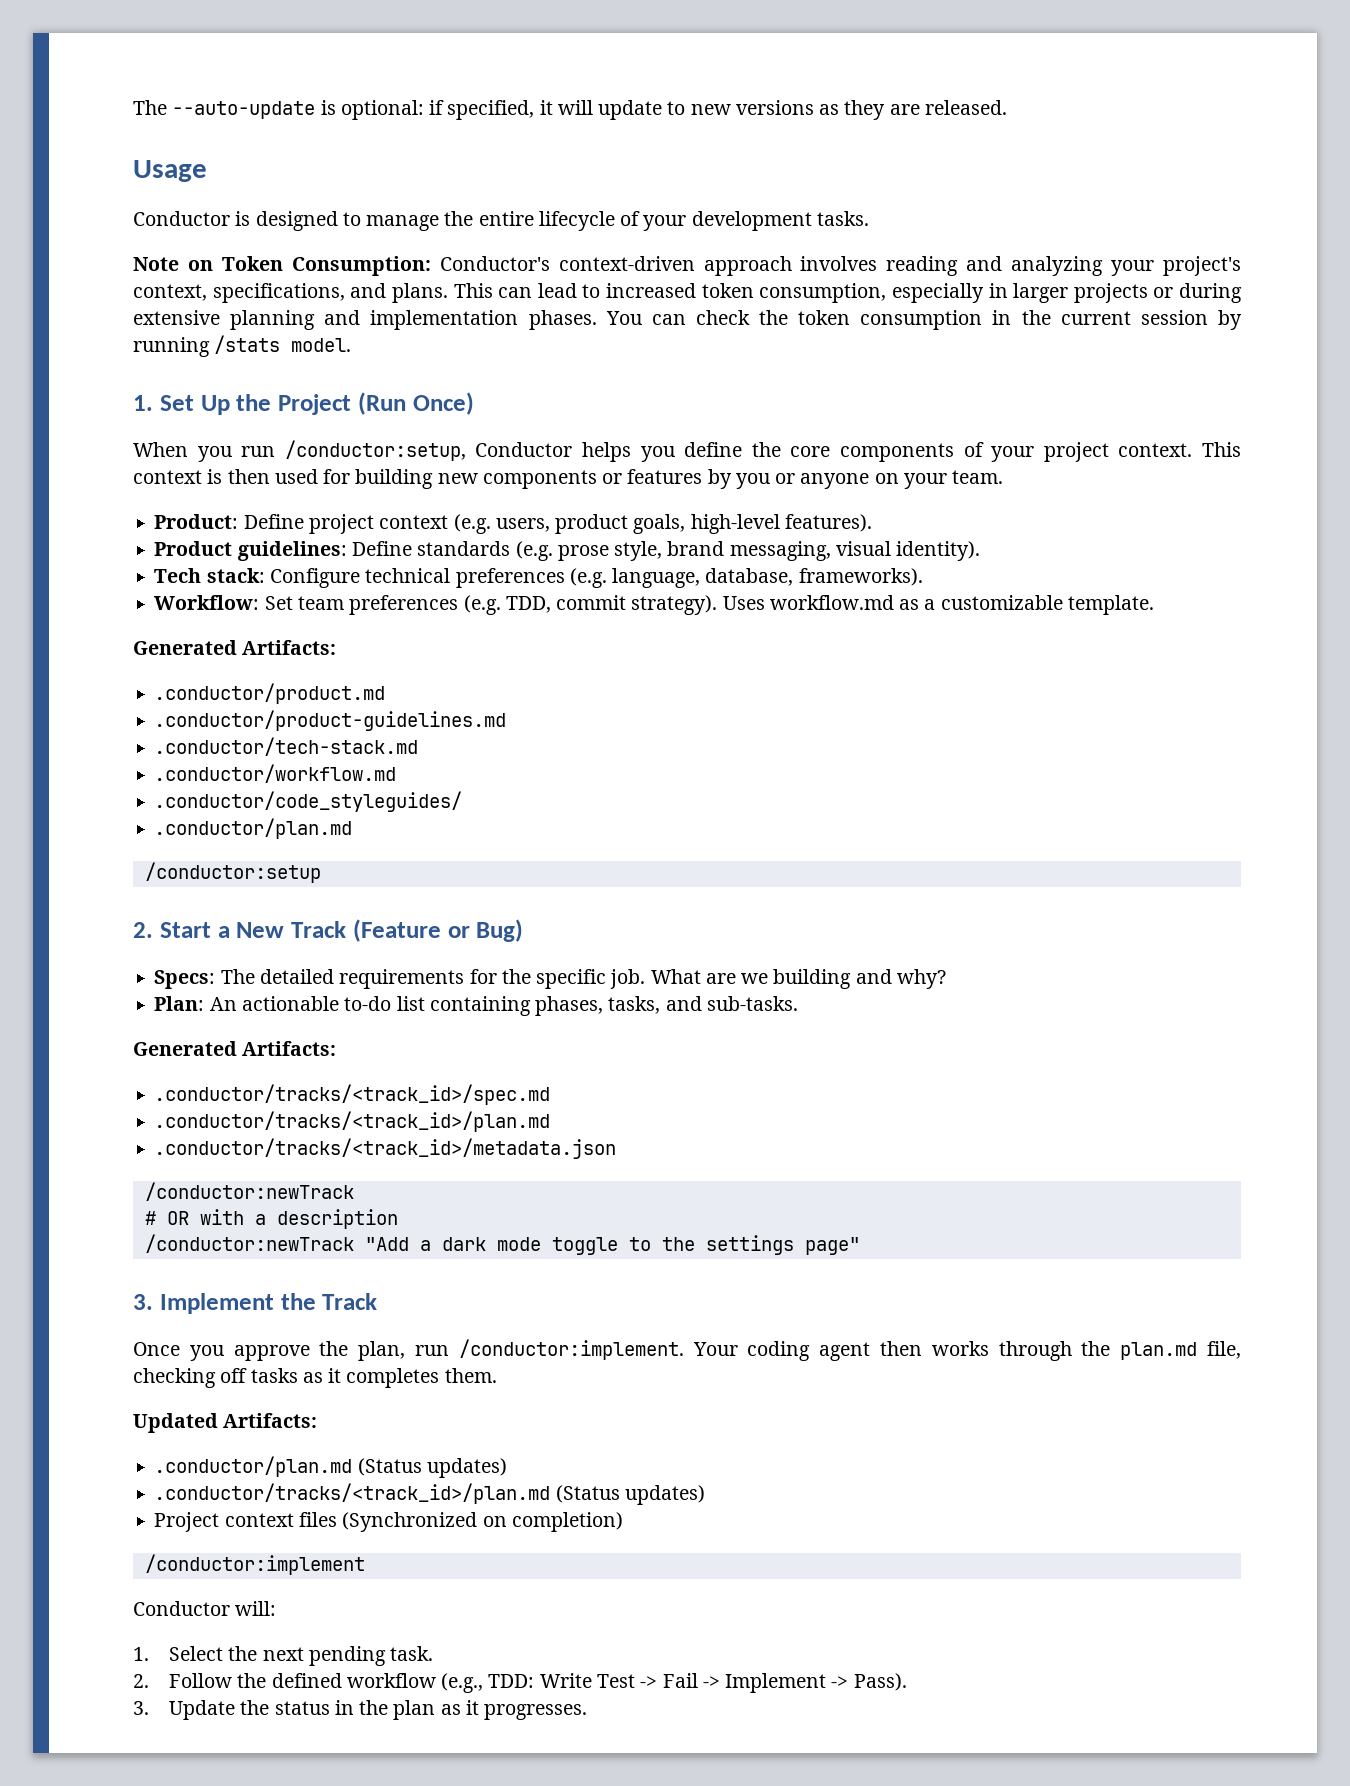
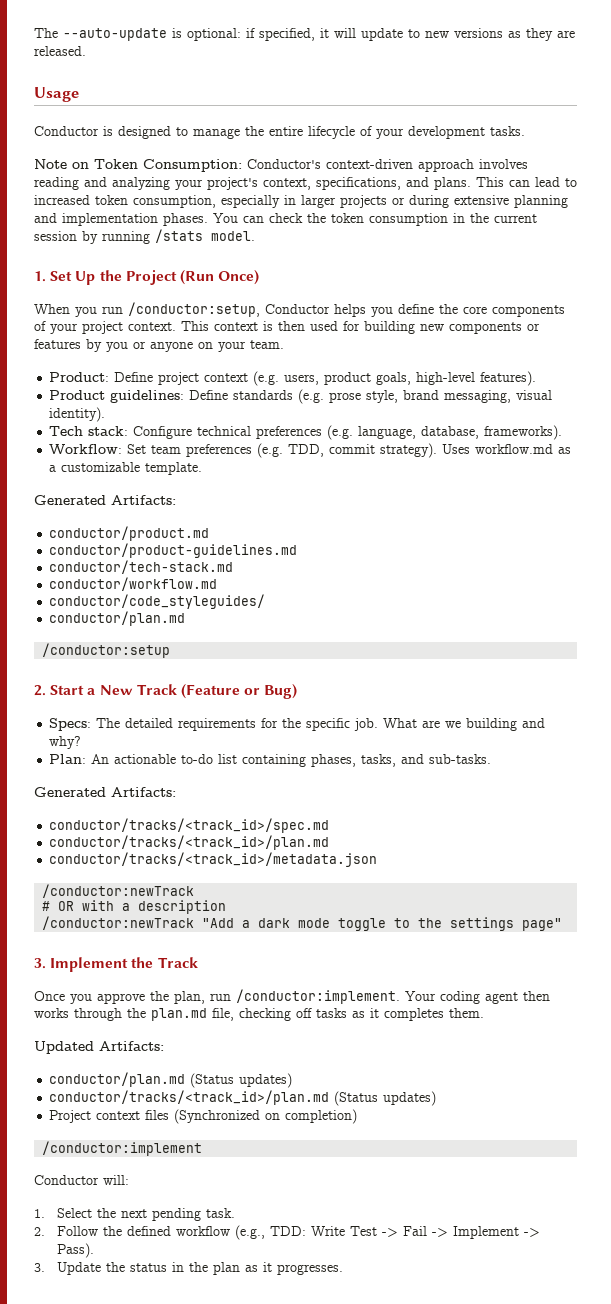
[154,683,386,704] [154,710,507,731] [154,737,419,756] [154,764,397,783] [154,791,463,812] [154,818,353,839] .conductor/product.md // .conductor/product-guidelines.md // .conductor/tech-stack.md // .conductor/workflow.md // .conductor/code_styleguides/ // .conductor/plan.md -> [49,526,210,541] [49,543,298,558] [49,560,234,574] [49,577,218,591] [49,594,266,609] [49,611,186,626] conductor/product.md // conductor/product-guidelines.md // conductor/tech-stack.md // conductor/workflow.md // conductor/code_styleguides/ // conductor/plan.md
[154,1084,551,1105] [154,1111,551,1132] [154,1138,617,1159] .conductor/tracks/<track_id>/spec.md // .conductor/tracks/<track_id>/plan.md // .conductor/tracks/<track_id>/metadata.json -> [49,818,330,833] [49,835,330,850] [49,852,378,867] conductor/tracks/<track_id>/spec.md // conductor/tracks/<track_id>/plan.md // conductor/tracks/<track_id>/metadata.json
[154,1456,507,1478] [154,1483,551,1504] .conductor/plan.md (Status updates) // .conductor/tracks/<track_id>/plan.md -> [49,1072,293,1088] [49,1090,330,1105] conductor/plan.md (Status updates) // conductor/tracks/<track_id>/plan.md

